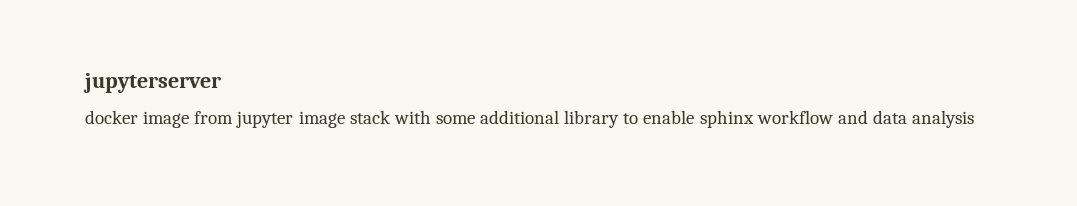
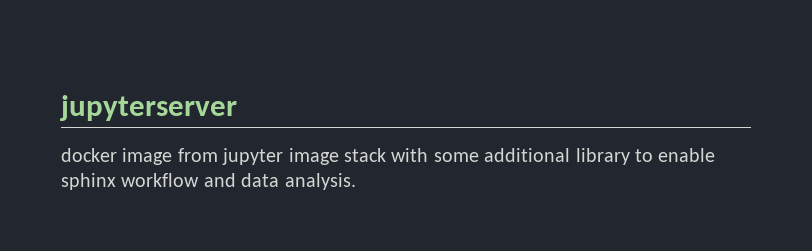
[912,110,975,128] analysis -> [284,173,356,190] analysis.

